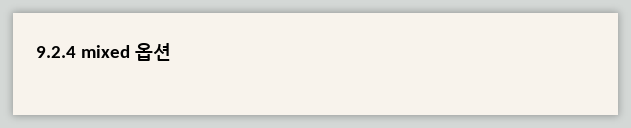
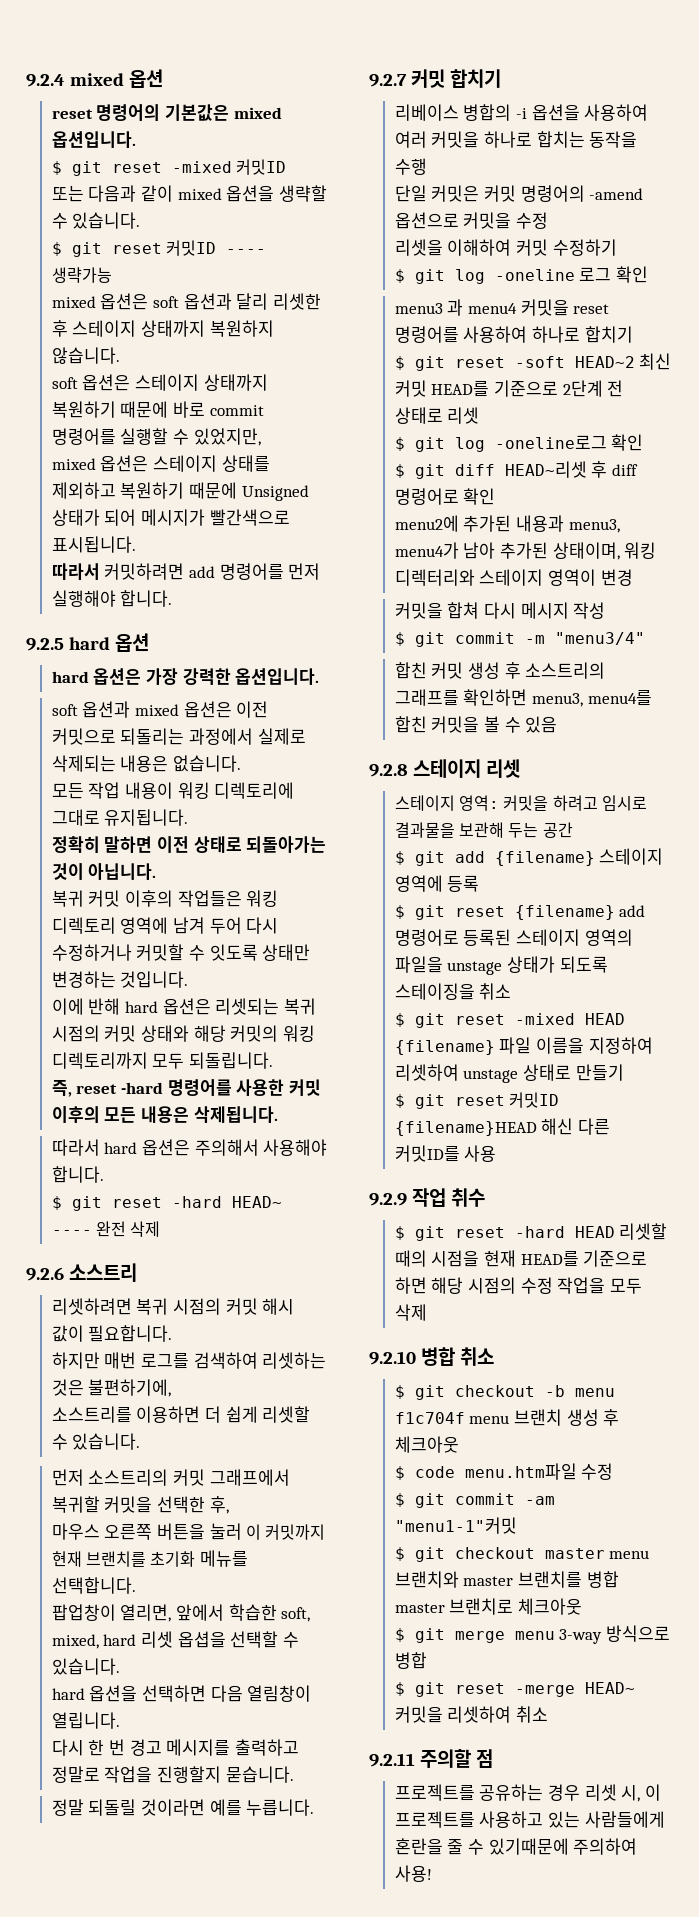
(172, 52) none -> [51,104,282,121] [51,131,136,148] [51,159,287,176] [51,185,327,202] [51,212,141,229] [51,240,267,257] [51,267,112,283] [51,293,321,310] [51,320,274,337] [51,347,120,364] [51,374,268,391] [51,401,264,418] [51,428,261,446] [51,455,270,472] [51,482,309,501] [51,509,290,526] [51,536,136,553] [51,563,321,580] [51,590,173,607] [26,633,150,652] [51,668,320,685] [51,701,269,718] [51,728,306,745] [51,755,241,772] [51,782,295,799] [51,809,189,826] [51,836,327,853] [51,863,157,880] [51,890,279,907] [51,917,279,934] [51,944,311,961] [51,971,189,988] [51,998,316,1015] [51,1025,315,1042] [51,1052,273,1069] [51,1079,321,1097] [51,1106,278,1123] [51,1139,328,1156] [51,1166,104,1183] [51,1196,282,1211] [51,1221,161,1237] [26,1263,138,1282] [51,1298,295,1315] [51,1325,173,1342] [51,1352,327,1369] [51,1379,172,1397] [51,1406,311,1423] [51,1433,141,1450] [51,1469,290,1486] [51,1496,229,1514] [51,1523,326,1540] [51,1550,248,1567] [51,1577,136,1594] [51,1604,311,1622] [51,1631,299,1649] [51,1658,120,1675] [51,1685,312,1702] [51,1712,120,1729] [51,1739,299,1756] [51,1766,294,1783] [51,1799,315,1816] [369,69,502,88] [394,104,649,121] [394,131,638,148] [394,158,427,175] [394,185,644,202] [394,212,548,229] [394,239,617,256] [394,266,648,284] [394,299,610,316] [394,326,633,343] [394,353,672,371] [394,380,624,397] [394,407,480,424] [394,434,644,452] [394,461,638,479] [394,488,496,505] [394,515,620,533] [394,542,657,560] [394,569,633,586] [394,602,606,619] [394,632,645,647] [394,662,606,679] [394,689,652,707] [394,716,558,733] [369,759,521,778] [394,795,648,811] [394,822,573,838] [394,848,664,866] [394,875,480,892] [394,905,646,920] [394,929,633,946] [394,956,608,975] [394,983,512,1000] [394,1013,625,1028] [394,1037,653,1055] [394,1064,624,1083] [394,1092,560,1109] [394,1118,610,1136] [394,1145,497,1162] [369,1188,486,1207] [394,1223,668,1241] [394,1250,648,1267] [394,1277,642,1294] [394,1304,427,1321] [369,1347,495,1366] [394,1385,615,1400] [394,1409,620,1426] [394,1436,459,1453] [394,1463,614,1480] [394,1493,555,1508] [394,1517,517,1534] [394,1547,650,1562] [394,1571,619,1588] [394,1598,582,1615] [394,1625,670,1644] [394,1652,427,1669] [394,1682,635,1697] [394,1706,548,1723] [369,1749,494,1768] [394,1784,661,1802] [394,1811,665,1828] [394,1838,638,1855] [394,1865,432,1882] // reset 명령어의 기본값은 mixed 옵션입니다. // $ git reset -mixed 커밋ID // 또는 다음과 같이 mixed 옵션을 생략할 수 있습니다. // $ git reset 커밋ID ---- 생략가능 // mixed 옵션은 soft 옵션과 달리 리셋한 후 스테이지 상태까지 복원하지 않습니다. // soft 옵션은 스테이지 상태까지 복원하기 때문에 바로 commit 명령어를 실행할 수 있었지만, // mixed 옵션은 스테이지 상태를 제외하고 복원하기 때문에 Unsigned 상태가 되어 메시지가 빨간색으로 표시됩니다. // 따라서 커밋하려면 add 명령어를 먼저 실행해야 합니다. // 9.2.5 hard 옵션 // hard 옵션은 가장 강력한 옵션입니다. // soft 옵션과 mixed 옵션은 이전 커밋으로 되돌리는 과정에서 실제로 삭제되는 내용은 없습니다. // 모든 작업 내용이 워킹 디렉토리에 그대로 유지됩니다. // 정확히 말하면 이전 상태로 되돌아가는 것이 아닙니다. // 복귀 커밋 이후의 작업들은 워킹 디렉토리 영역에 남겨 두어 다시 수정하거나 커밋할 수 잇도록 상태만 변경하는 것입니다. // 이에 반해 hard 옵션은 리셋되는 복귀 시점의 커밋 상태와 해당 커밋의 워킹 디렉토리까지 모두 되돌립니다. // 즉, reset -hard 명령어를 사용한 커밋 이후의 모든 내용은 삭제됩니다. // 따라서 hard 옵션은 주의해서 사용해야 합니다. // $ git reset -hard HEAD~ ---- 완전 삭제 // 9.2.6 소스트리 // 리셋하려면 복귀 시점의 커밋 해시 값이 필요합니다. // 하지만 매번 로그를 검색하여 리셋하는 것은 불편하기에, // 소스트리를 이용하면 더 쉽게 리셋할 수 있습니다. // 먼저 소스트리의 커밋 그래프에서 복귀할 커밋을 선택한 후, // 마우스 오른쪽 버튼을 눌러 이 커밋까지 현재 브랜치를 초기화 메뉴를 선택합니다. // 팝업창이 열리면, 앞에서 학습한 soft, mixed, hard 리셋 옵셥을 선택할 수 있습니다. // hard 옵션을 선택하면 다음 열림창이 열립니다. // 다시 한 번 경고 메시지를 출력하고 정말로 작업을 진행할지 묻습니다. // 정말 되돌릴 것이라면 예를 누릅니다. // 9.2.7 커밋 합치기 // 리베이스 병합의 -i 옵션을 사용하여 여러 커밋을 하나로 합치는 동작을 수행 // 단일 커밋은 커밋 명령어의 -amend 옵션으로 커밋을 수정 // 리셋을 이해하여 커밋 수정하기 // $ git log -oneline 로그 확인 // menu3 과 menu4 커밋을 reset 명령어를 사용하여 하나로 합치기 // $ git reset -soft HEAD~2 최신 커밋 HEAD를 기준으로 2단계 전 상태로 리셋 // $ git log -oneline로그 확인 // $ git diff HEAD~리셋 후 diff 명령어로 확인 // menu2에 추가된 내용과 menu3, menu4가 남아 추가된 상태이며, 워킹 디렉터리와 스테이지 영역이 변경 // 커밋을 합쳐 다시 메시지 작성 // $ git commit -m "menu3/4" // 합친 커밋 생성 후 소스트리의 그래프를 확인하면 menu3, menu4를 합친 커밋을 볼 수 있음 // 9.2.8 스테이지 리셋 // 스테이지 영역: 커밋을 하려고 임시로 결과물을 보관해 두는 공간 // $ git add {filename} 스테이지 영역에 등록 // $ git reset {filename} add 명령어로 등록된 스테이지 영역의 파일을 unstage 상태가 되도록 스테이징을 취소 // $ git reset -mixed HEAD {filename} 파일 이름을 지정하여 리셋하여 unstage 상태로 만들기 // $ git reset 커밋ID {filename}HEAD 해신 다른 커밋ID를 사용 // 9.2.9 작업 취수 // $ git reset -hard HEAD 리셋할 때의 시점을 현재 HEAD를 기준으로 하면 해당 시점의 수정 작업을 모두 삭제 // 9.2.10 병합 취소 // $ git checkout -b menu f1c704f menu 브랜치 생성 후 체크아웃 // $ code menu.htm파일 수정 // $ git commit -am "menu1-1"커밋 // $ git checkout master menu 브랜치와 master 브랜치를 병합 master 브랜치로 체크아웃 // $ git merge menu 3-way 방식으로 병합 // $ git reset -merge HEAD~ 커밋을 리셋하여 취소 // 9.2.11 주의할 점 // 프로젝트를 공유하는 경우 리셋 시, 이 프로젝트를 사용하고 있는 사람들에게 혼란을 줄 수 있기때문에 주의하여 사용!

